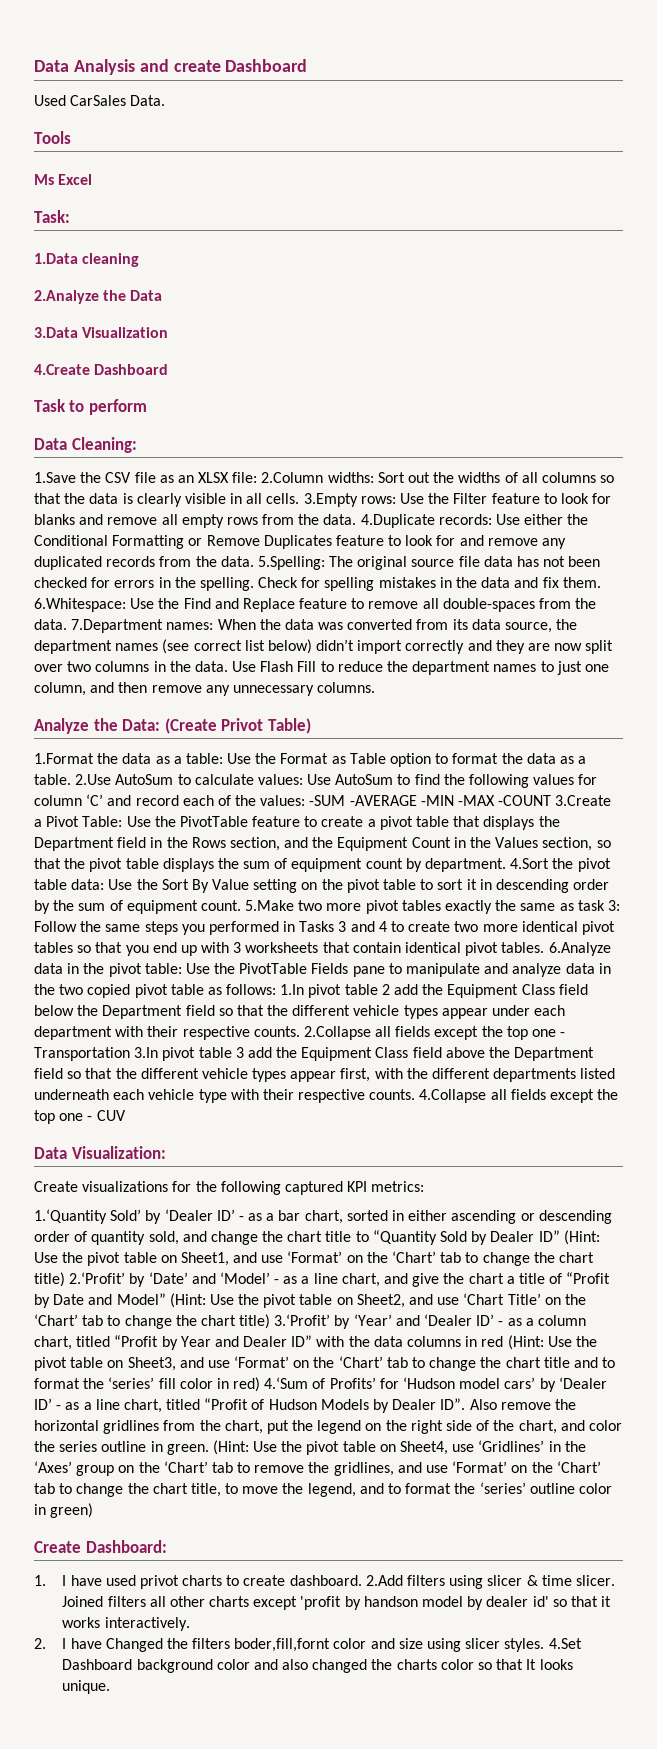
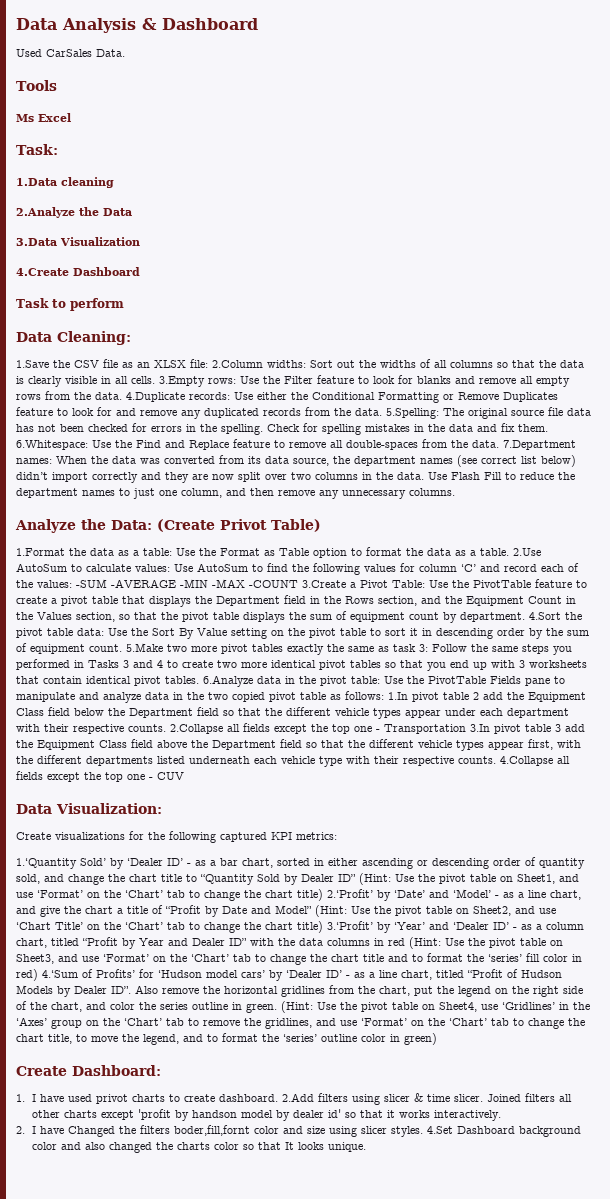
[139,59,221,72] and create -> [142,18,157,30] &

